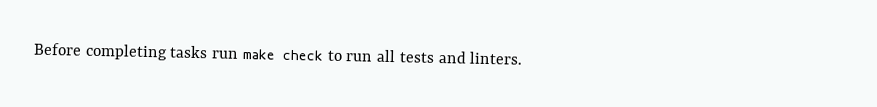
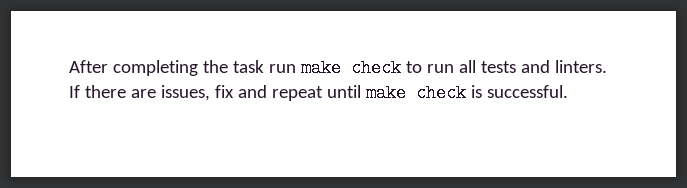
[33,42,209,61] Before completing tasks -> [69,60,264,76] After completing the task
(524, 58) none -> [69,84,568,102] If there are issues, fix and repeat until make check is successful.

